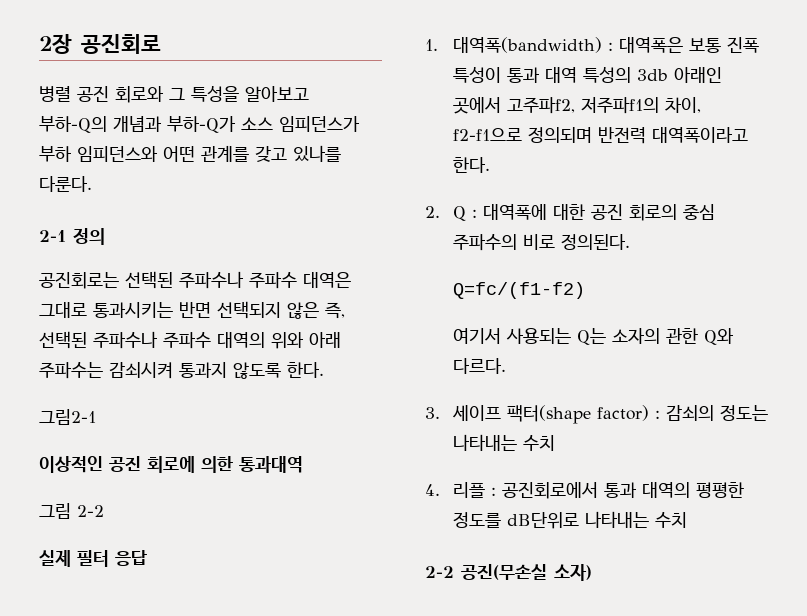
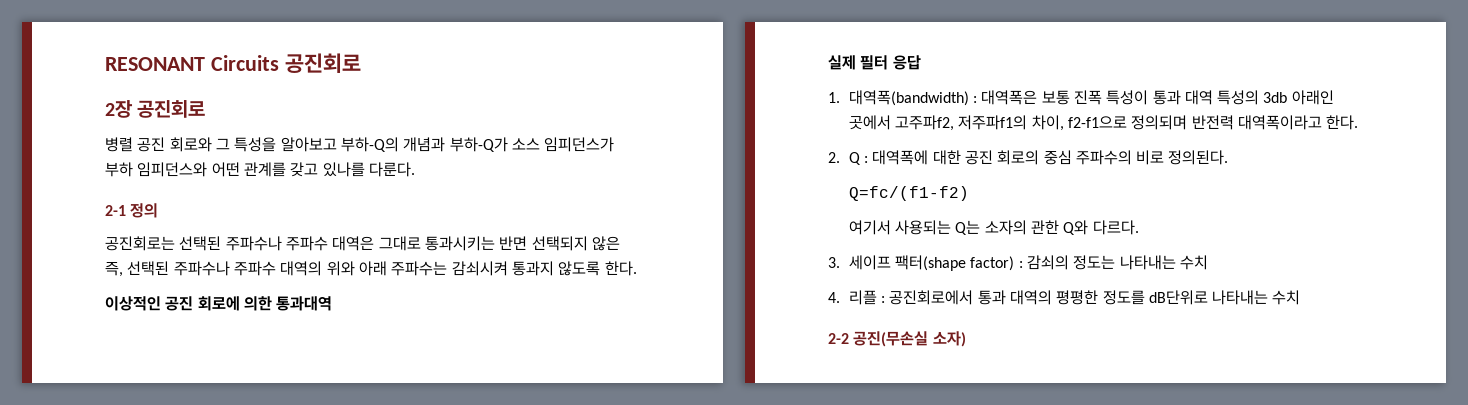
(39, 44) none -> [105,53,361,73] RESONANT Circuits 공진회로 //
[39,409,96,425] // 그림2-1 -> (637, 268) none
[39,503,104,519] // 그림 2-2 -> (333, 303) none

